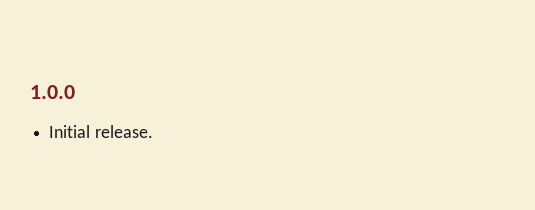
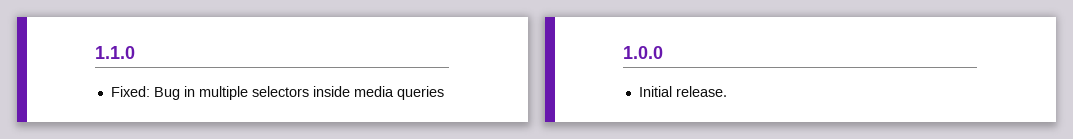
(30, 92) none -> [95,46,135,59] [110,86,444,100] 1.1.0 // Fixed: Bug in multiple selectors inside media queries //

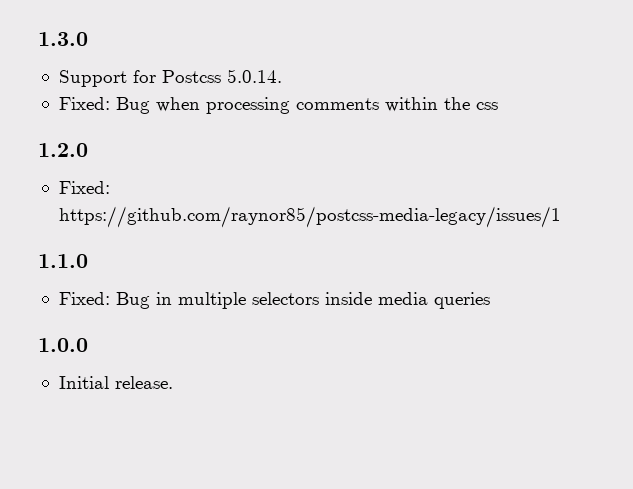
(95, 52) none -> [38,32,88,46] [58,69,282,87] [58,97,498,114] [38,143,88,157] [58,181,110,194] [58,206,561,228] 1.3.0 // Support for Postcss 5.0.14. // Fixed: Bug when processing comments within the css // 1.2.0 // Fixed: https://github.com/raynor85/postcss-media-legacy/issues/1 //

